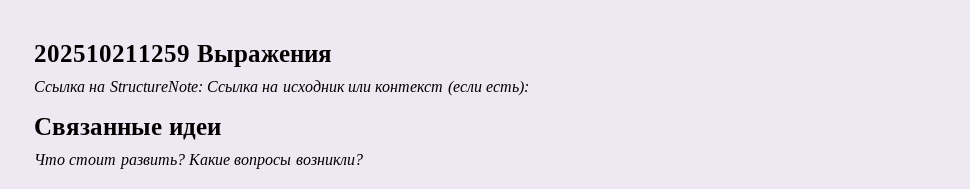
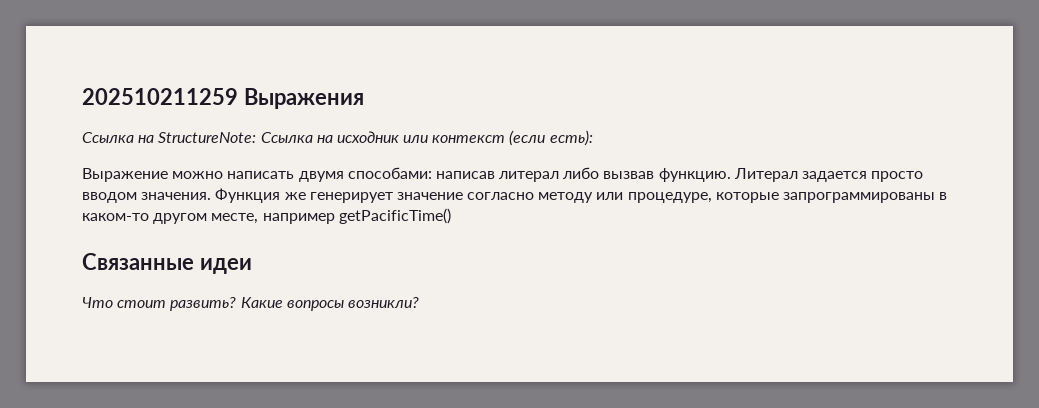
(529, 88) none -> [82,167,924,182] [82,188,948,203] [82,208,451,224] // Выражение можно написать двумя способами: написав литерал либо вызвав функцию. Литерал задается просто вводом значения. Функция же генерирует значение согласно методу или процедуре, которые запрограммированы в каком-то другом месте, например getPacificTime()

